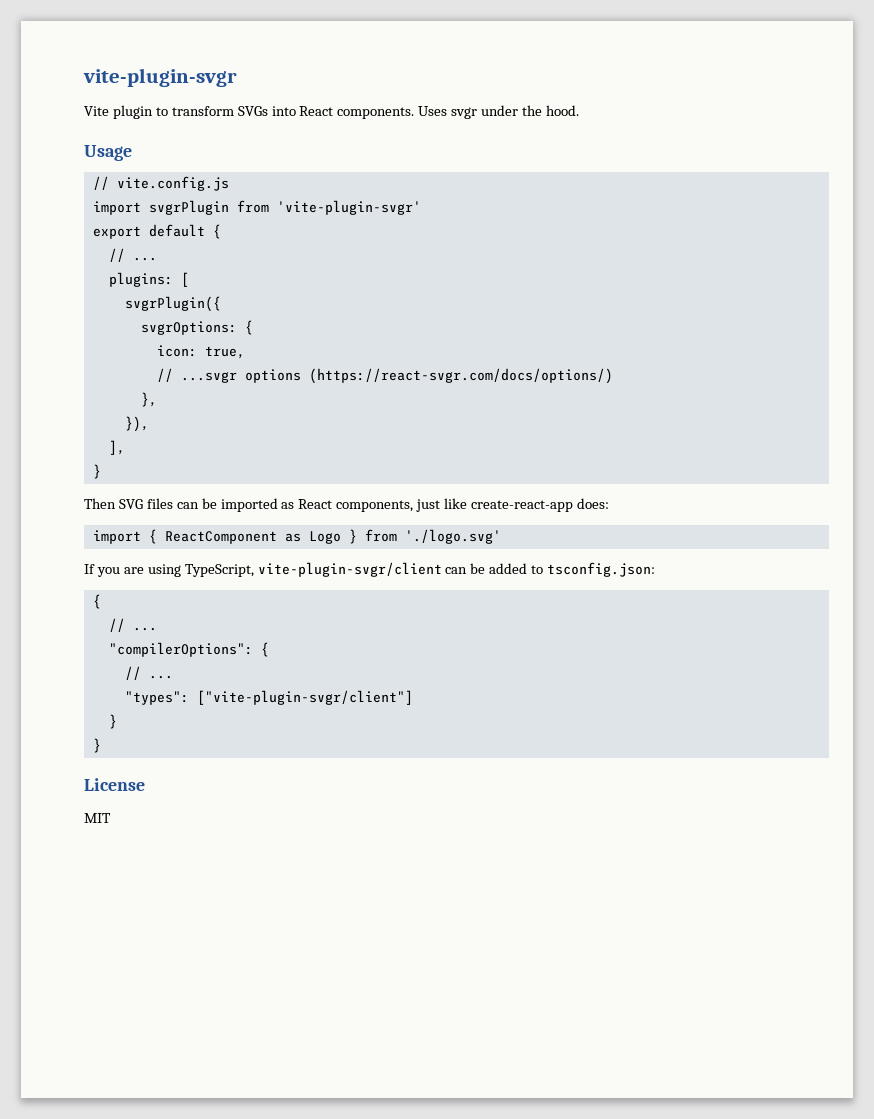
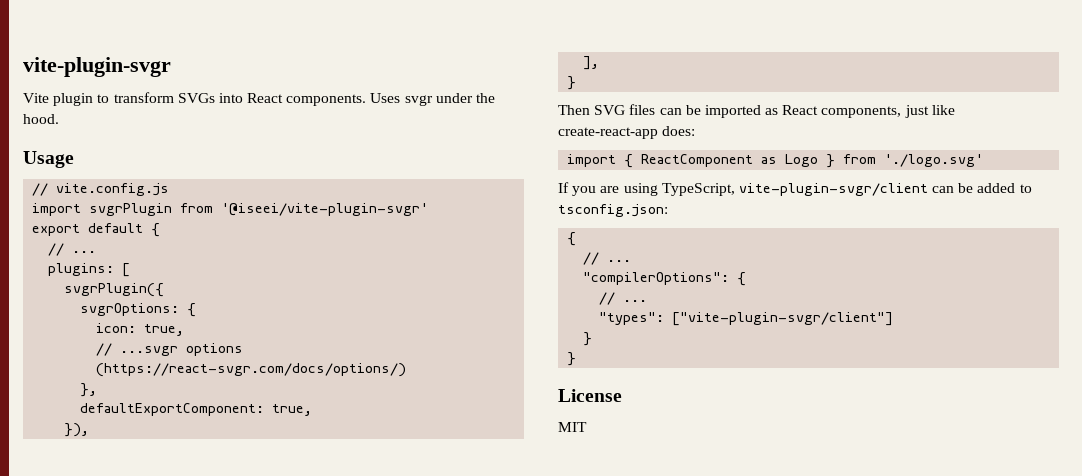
[276,200,421,215] 'vite-plugin-svgr' -> [221,203,429,216] '@iseei/vite-plugin-svgr'
(157, 399) none -> [80,403,313,416] // defaultExportComponent: true,

